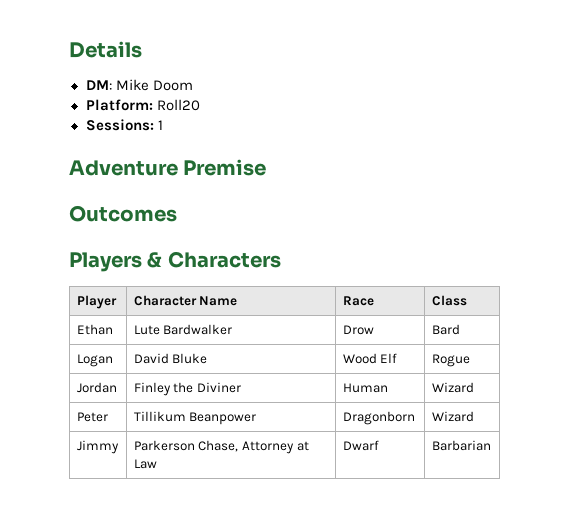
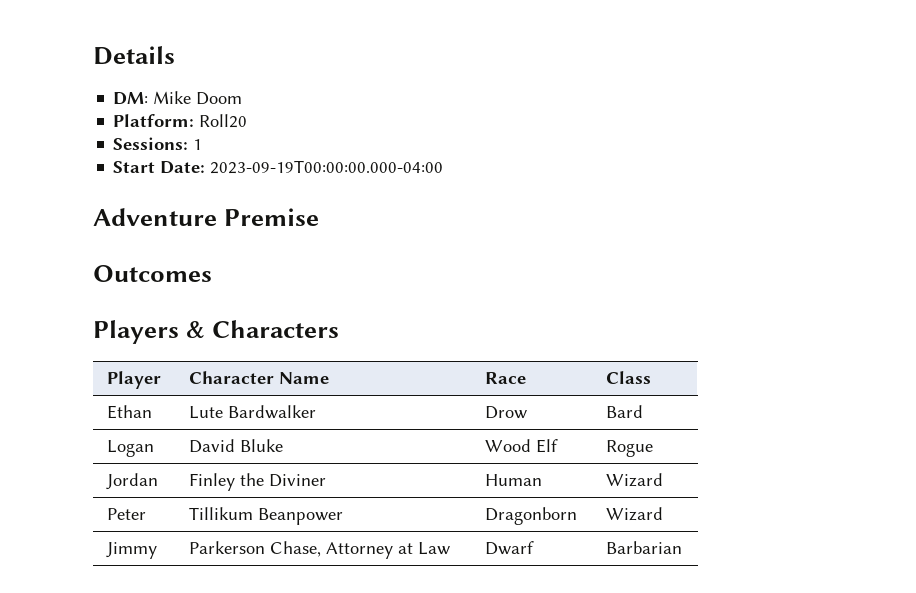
(163, 125) none -> [113,160,444,174] // Start Date: 2023-09-19T00:00:00.000-04:00

